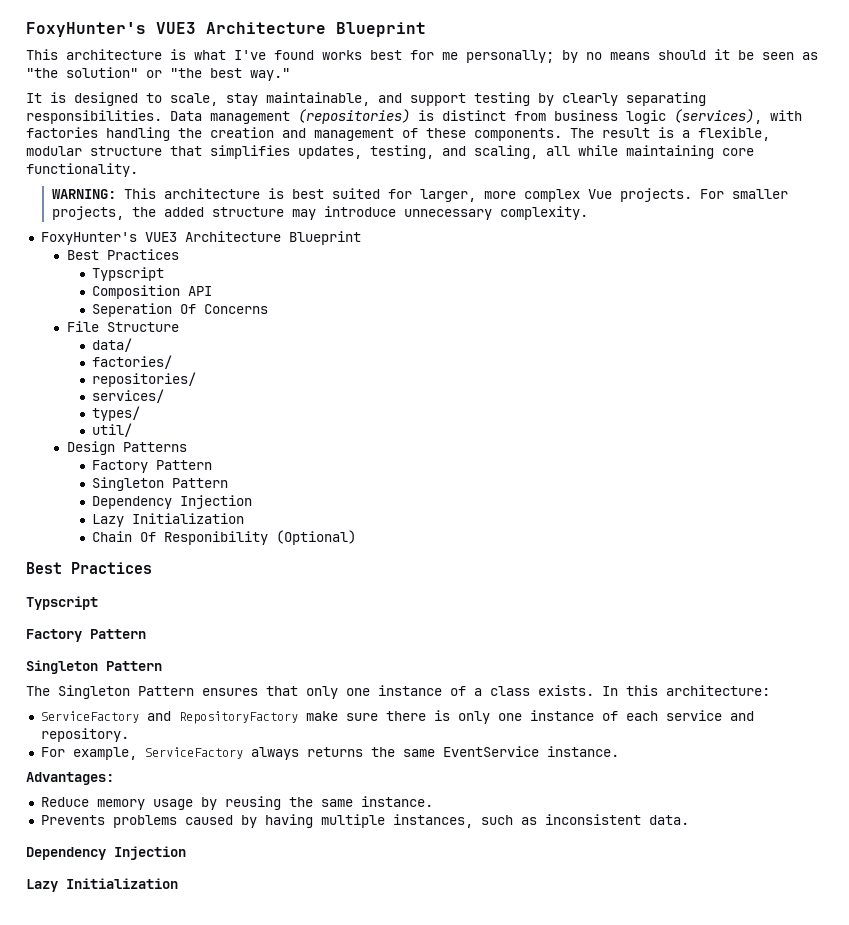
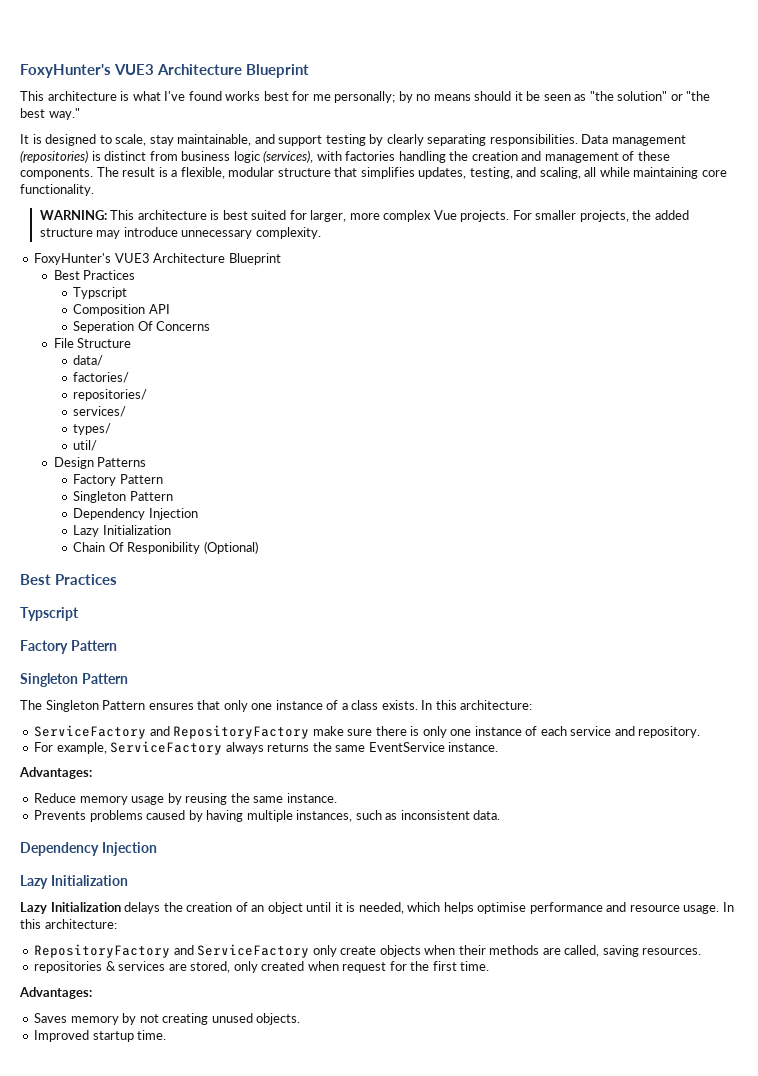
(178, 883) none -> [20,902,734,914] [20,919,117,929] [34,944,702,958] [34,961,490,973] [19,987,92,999] [34,1013,301,1025] [34,1030,167,1042] // Lazy Initialization delays the creation of an object until it is needed, which helps optimise performance and resource usage. In this architecture: // RepositoryFactory and ServiceFactory only create objects when their methods are called, saving resources. // repositories & services are stored, only created when request for the first time. // Advantages: // Saves memory by not creating unused objects. // Improved startup time.

